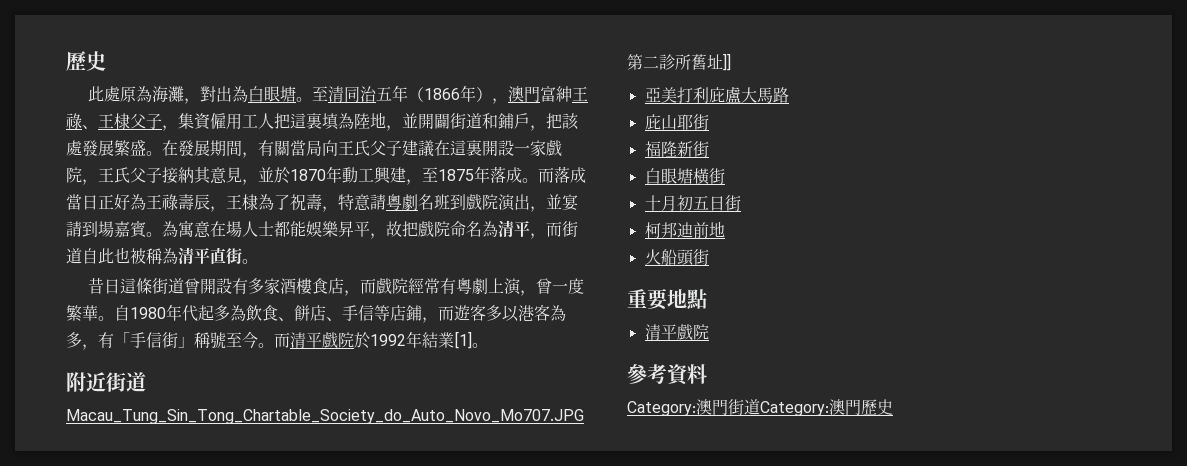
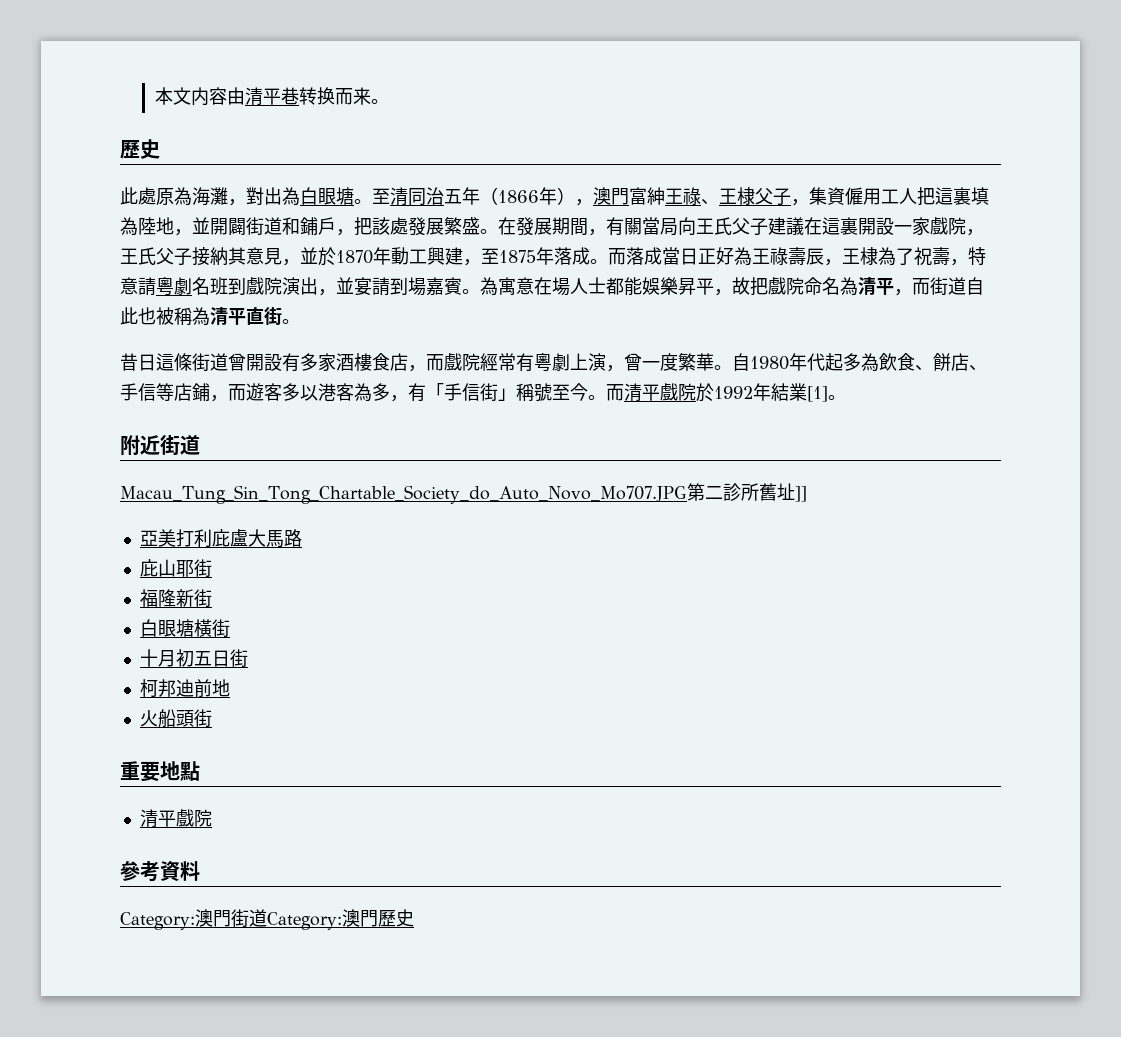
(66, 61) none -> [154,87,389,106] 本文内容由清平巷转换而来。 //

